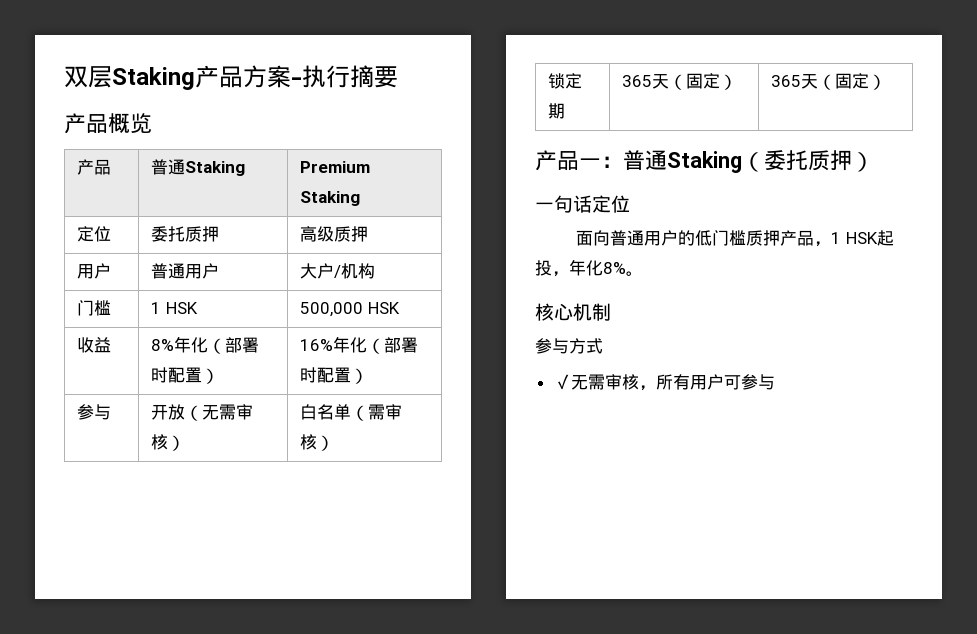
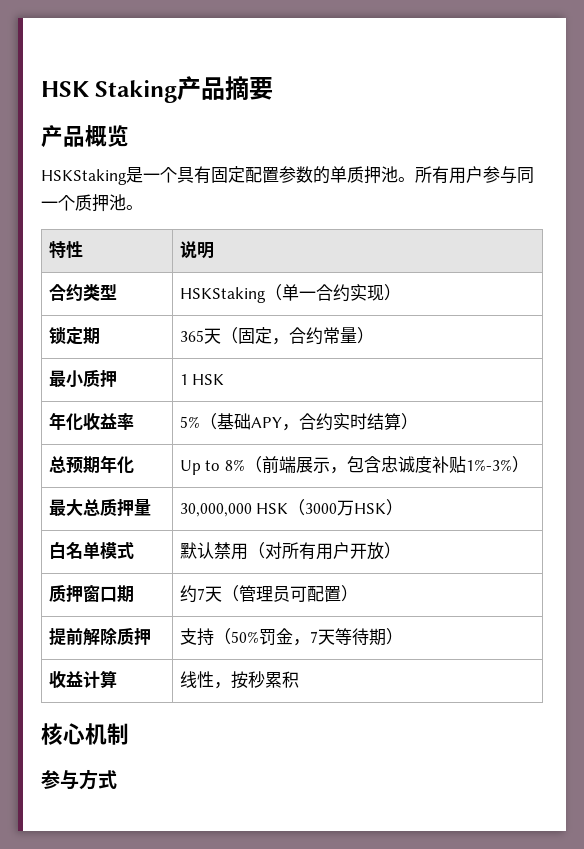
[64,66,112,88] 双层 -> [41,81,89,97] HSK
[243,65,350,88] 方案-执行 -> (226, 88) none
[77,159,112,175] [151,159,246,176] [300,161,371,173] [300,191,361,206] [77,226,112,242] [151,226,220,242] [300,226,369,242] [77,263,112,279] [151,263,220,279] [300,263,376,279] [77,300,112,316] [151,302,199,314] [300,302,401,317] [77,337,112,353] [151,336,260,354] [151,367,220,384] [300,336,419,354] [300,367,369,384] [77,404,112,420] [151,404,254,421] [151,434,186,451] [300,404,403,421] [300,434,318,450] // 产品 | 普通Staking | Premium Staking // 定位 | 委托质押 | 高级质押 // 用户 | 普通用户 | 大户/机构 // 门槛 | 1 HSK | 500,000 HSK // 收益 | 8%年化（部署时配置） | 16%年化（部署时配置） // 参与 | 开放（无需审核） | 白名单（需审核 -> [41,166,534,185] [41,194,143,212] [48,241,83,259] [179,241,214,259] [48,284,117,301] [179,284,384,303] // HSKStaking是一个具有固定配置参数的单质押池。所有用户参与同一个质押池。 // 特性 | 说明 // 合约类型 | HSKStaking（单一合约实现
[720,74,738,90] [771,73,887,90] [535,150,874,173] [535,195,630,213] [576,230,895,247] [535,259,643,277] [535,303,611,321] [535,338,603,354] [553,374,775,391] ） | 365天（固定） // 产品一：普通Staking（委托质押） // 一句话定位 // 面向普通用户的低门槛质押产品，1 HSK起投，年化8%。 // 核心机制 // 参与方式 // ✓无需审核，所有用户可参与 -> [271,327,374,345] [48,369,117,388] [179,374,225,385] [48,412,134,431] [179,413,418,431] [48,455,134,474] [179,456,529,475] [48,498,151,516] [179,499,404,517] [48,542,134,560] [179,542,401,560] [48,584,134,603] [179,585,358,603] [48,627,151,646] [179,628,403,646] [48,670,117,688] [179,671,299,689] [41,723,129,745] [41,769,117,790] ，合约常量） // 最小质押 | 1 HSK // 年化收益率 | 5%（基础APY，合约实时结算） // 总预期年化 | Up to 8%（前端展示，包含忠诚度补贴1%-3%） // 最大总质押量 | 30,000,000 HSK（3000万HSK） // 白名单模式 | 默认禁用（对所有用户开放） // 质押窗口期 | 约7天（管理员可配置） // 提前解除质押 | 支持（50%罚金，7天等待期） // 收益计算 | 线性，按秒累积 // 核心机制 // 参与方式

